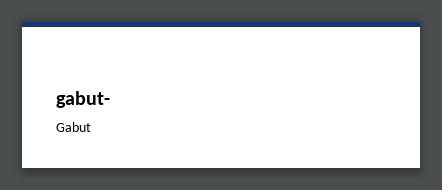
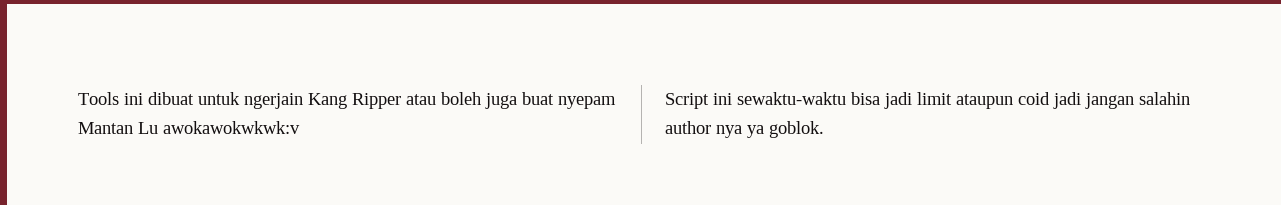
[56,91,110,108] [56,122,91,132] gabut- // Gabut -> [78,92,616,109] [78,121,300,134] [665,92,1190,109] [665,121,824,138] Tools ini dibuat untuk ngerjain Kang Ripper atau boleh juga buat nyepam Mantan Lu awokawokwkwk:v // Script ini sewaktu-waktu bisa jadi limit ataupun coid jadi jangan salahin author nya ya goblok.

